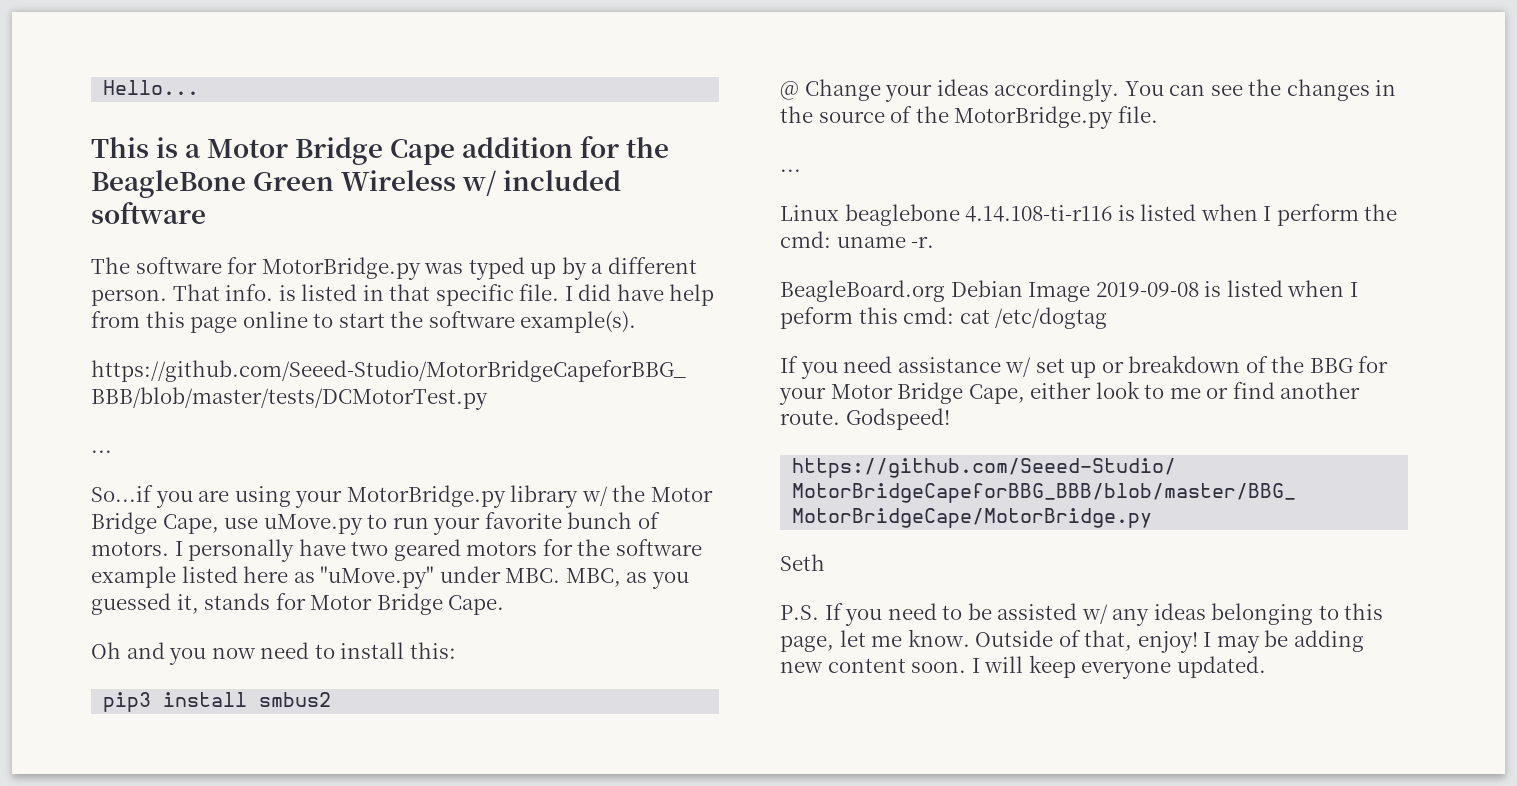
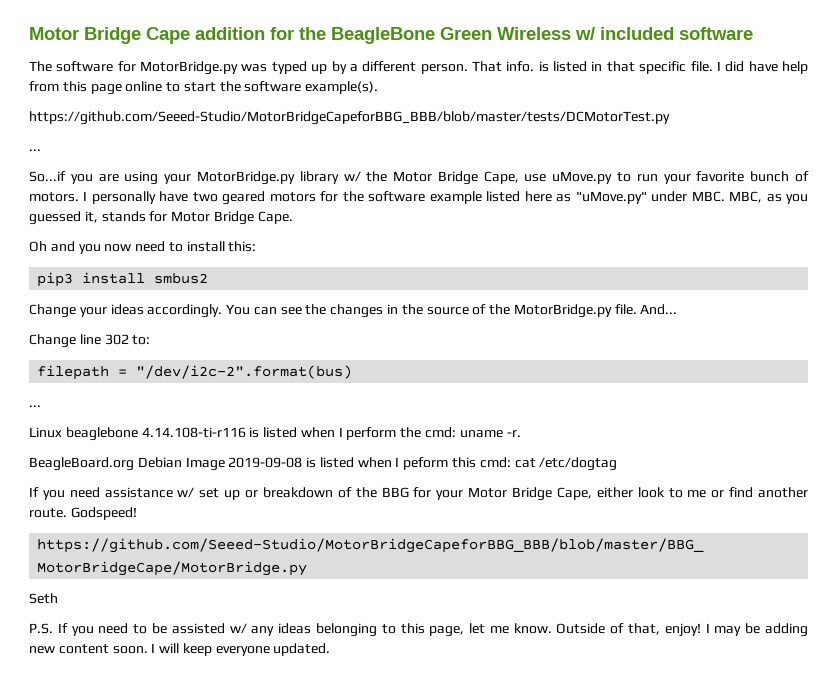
[103,80,200,95] [91,137,202,158] Hello... // This is a -> (29, 33) none
[780,81,799,100] @ -> (209, 278) none
(1158, 114) none -> [640,304,678,315] [29,334,151,348] [37,365,353,380] And... // Change line 302 to: // filepath = "/dev/i2c-2".format(bus)

